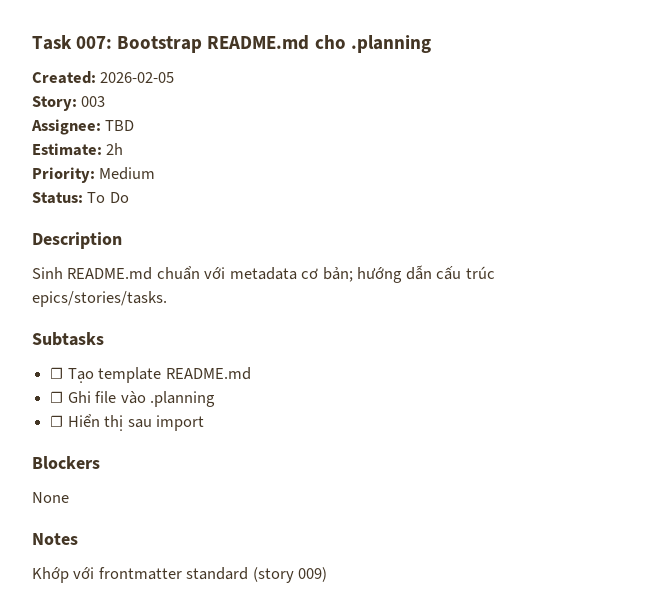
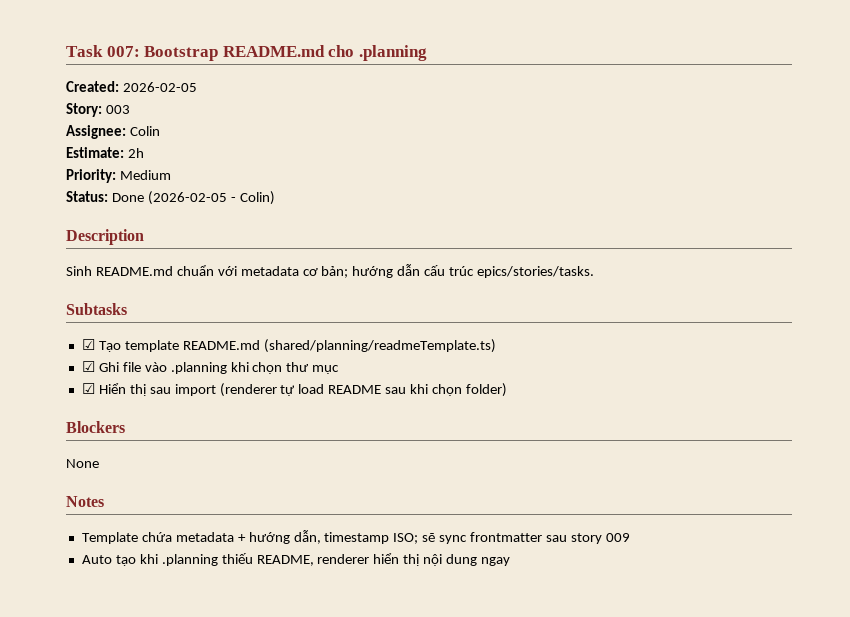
[105,120,135,131] TBD -> [129,126,160,136] Colin
[87,192,129,203] To Do -> [111,191,275,205] Done (2026-02-05 - Colin)
[50,367,64,379] ☐ -> [81,339,95,350] ☑
[50,391,64,403] // ☐ -> [263,339,496,353] [81,361,95,372] (shared/planning/readmeTemplate.ts) // ☑
[50,415,64,427] // ☐ -> [230,362,340,374] [81,383,95,394] khi chọn thư mục // ☑
[32,456,100,469] [32,492,69,503] [32,533,78,545] [32,567,328,583] // Blockers // None // Notes // Khớp với frontmatter standard (story 009) -> [219,383,507,397] [66,421,125,433] [66,459,99,468] [66,496,104,507] [81,530,630,544] [81,553,511,566] (renderer tự load README sau khi chọn folder) // Blockers // None // Notes // Template chứa metadata + hướng dẫn, timestamp ISO; sẽ sync frontmatter sau story 009 // Auto tạo khi .planning thiếu README, renderer hiển thị nội dung ngay

